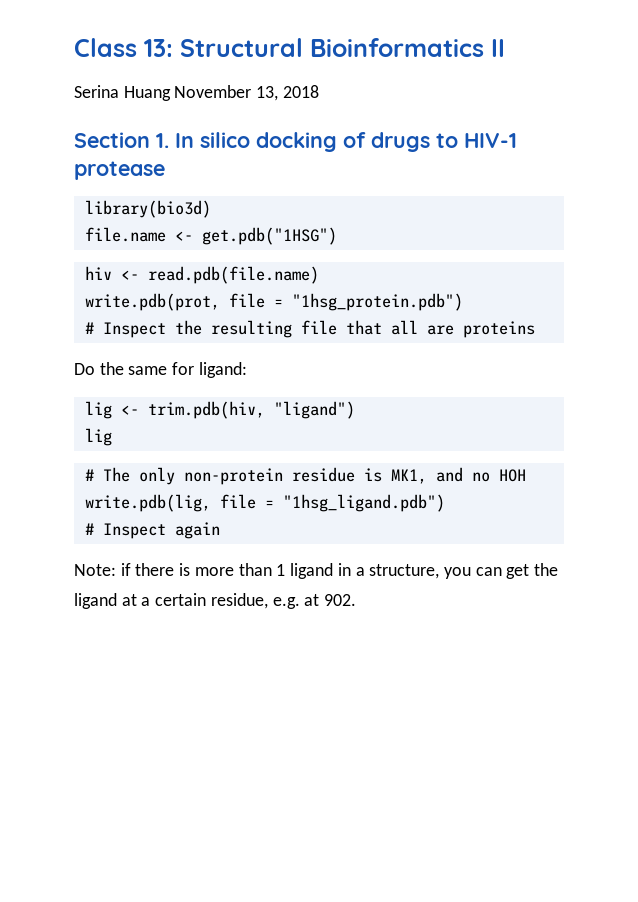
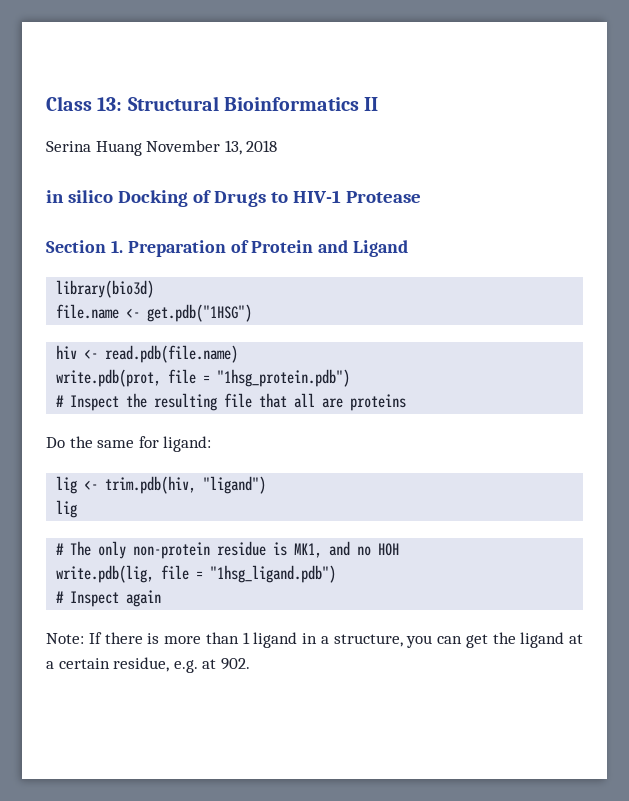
[74,132,517,152] [74,161,165,180] Section 1. In silico docking of drugs to HIV-1 protease -> [46,190,421,207] [46,240,409,257] in silico Docking of Drugs to HIV-1 Protease // Section 1. Preparation of Protein and Ligand
[120,563,131,576] if -> [88,632,102,644] If

